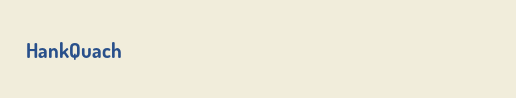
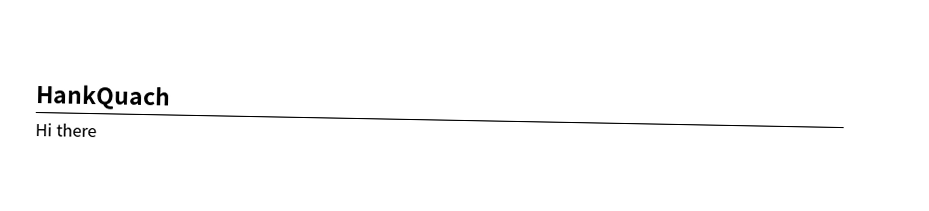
(122, 51) none -> [35,122,98,138] // Hi there

